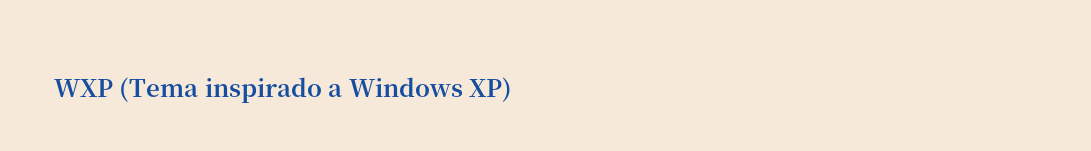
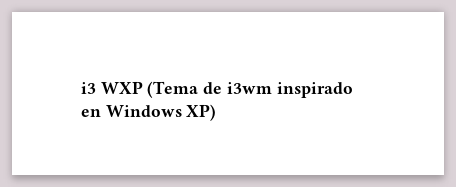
(54, 88) none -> [81,82,96,94] i3
[204,77,343,103] inspirado a -> [203,82,353,98] [81,109,101,117] de i3wm inspirado en

